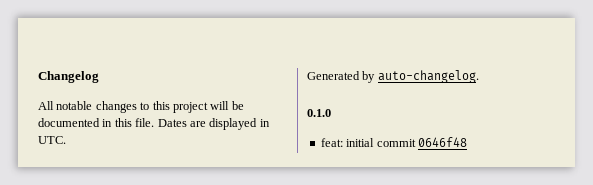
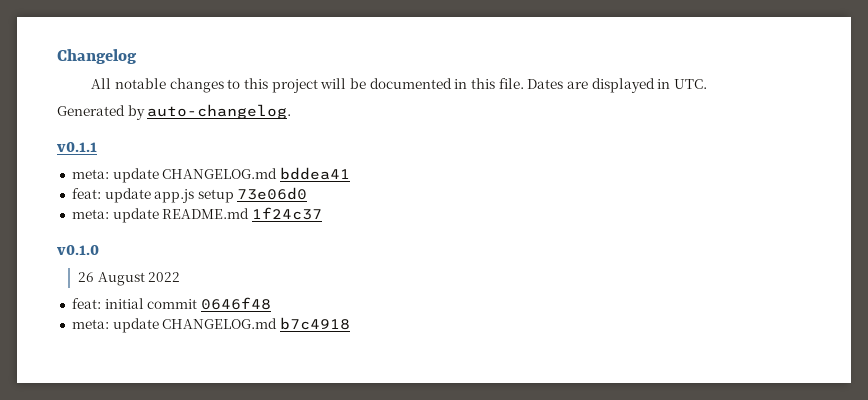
[307,109,331,117] 0.1.0 -> [57,142,97,152] [71,167,350,183] [71,187,308,203] [71,207,322,223] [57,245,99,255] [77,272,181,286] v0.1.1 // meta: update CHANGELOG.md bddea41 // feat: update app.js setup 73e06d0 // meta: update README.md 1f24c37 // v0.1.0 // 26 August 2022
(467, 142) none -> [71,317,350,333] // meta: update CHANGELOG.md b7c4918

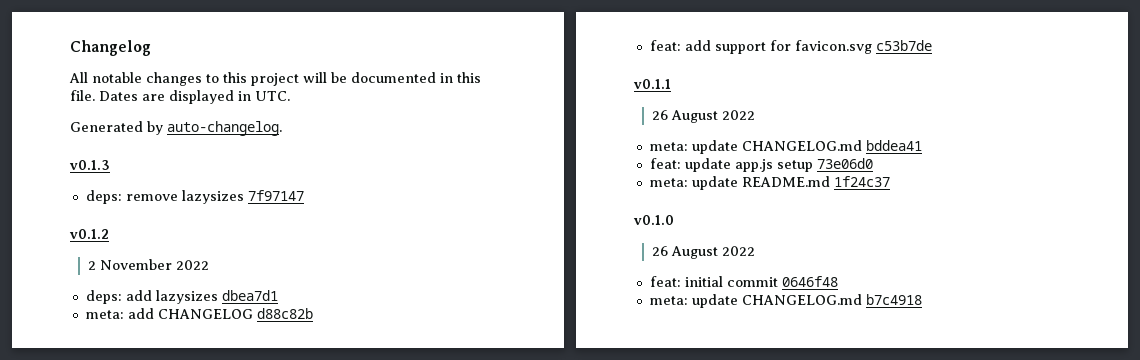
[57,142,97,152] v0.1.1 -> [69,160,110,170] [85,190,304,204] [69,229,109,239] [88,259,210,270] [85,290,278,304] [85,308,313,319] [649,40,932,54] [633,79,671,89] [652,110,756,123] v0.1.3 // deps: remove lazysizes 7f97147 // v0.1.2 // 2 November 2022 // deps: add lazysizes dbea7d1 // meta: add CHANGELOG d88c82b // feat: add support for favicon.svg c53b7de // v0.1.1 // 26 August 2022

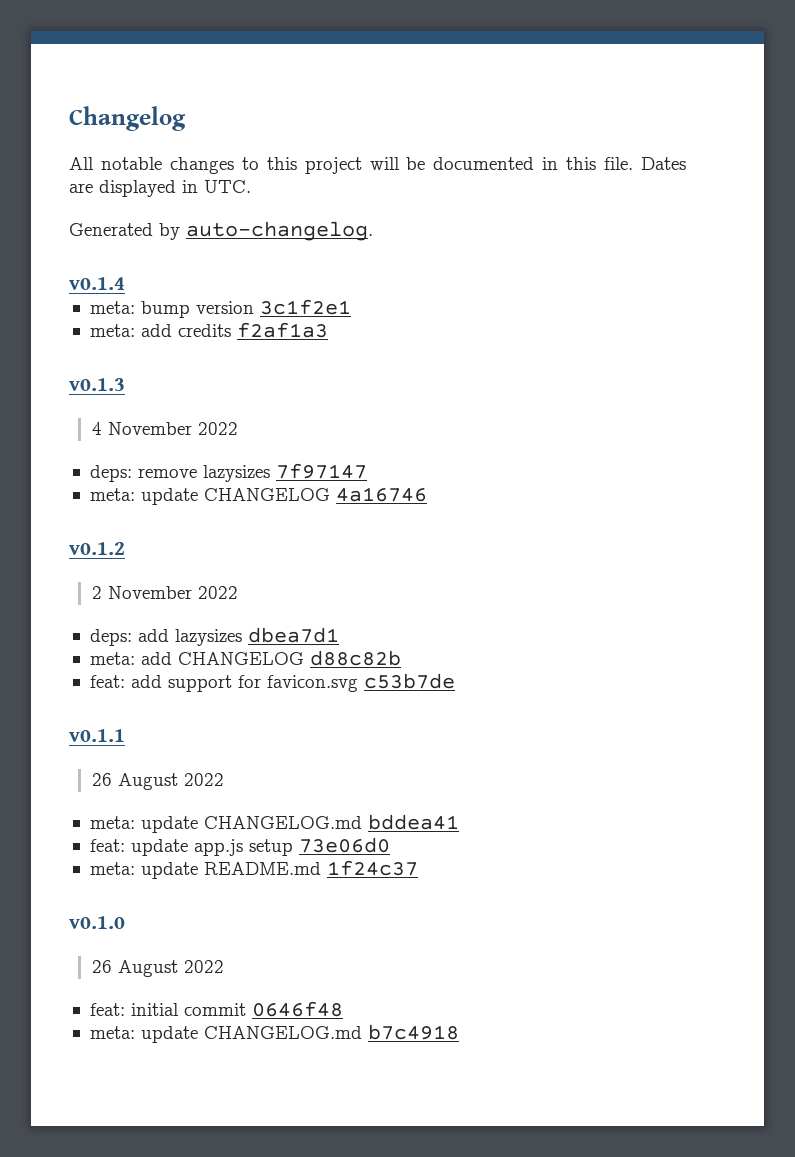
[69,160,110,170] v0.1.3 -> [69,277,125,290] [89,299,351,318] [89,322,328,338] [69,378,125,391] [91,422,238,435] v0.1.4 // meta: bump version 3c1f2e1 // meta: add credits f2af1a3 // v0.1.3 // 4 November 2022
(304, 195) none -> [89,487,427,505] // meta: update CHANGELOG 4a16746

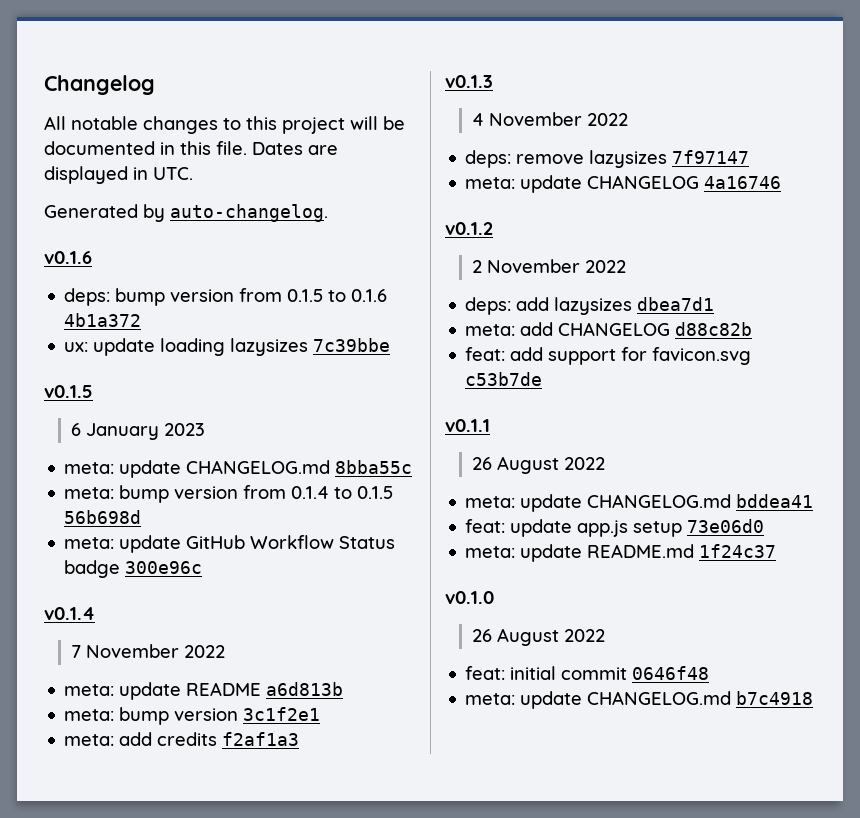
[69,277,125,290] v0.1.4 -> [44,251,92,264] [64,288,388,306] [64,313,142,327] [64,338,391,356] [44,385,93,398] [70,423,205,440] [64,460,413,478] [64,485,394,503] [64,510,142,524] [64,535,396,553] [64,560,203,578] [44,607,95,620] [70,644,225,658] [64,682,344,700] v0.1.6 // deps: bump version from 0.1.5 to 0.1.6 4b1a372 // ux: update loading lazysizes 7c39bbe // v0.1.5 // 6 January 2023 // meta: update CHANGELOG.md 8bba55c // meta: bump version from 0.1.4 to 0.1.5 56b698d // meta: update GitHub Workflow Status badge 300e96c // v0.1.4 // 7 November 2022 // meta: update README a6d813b

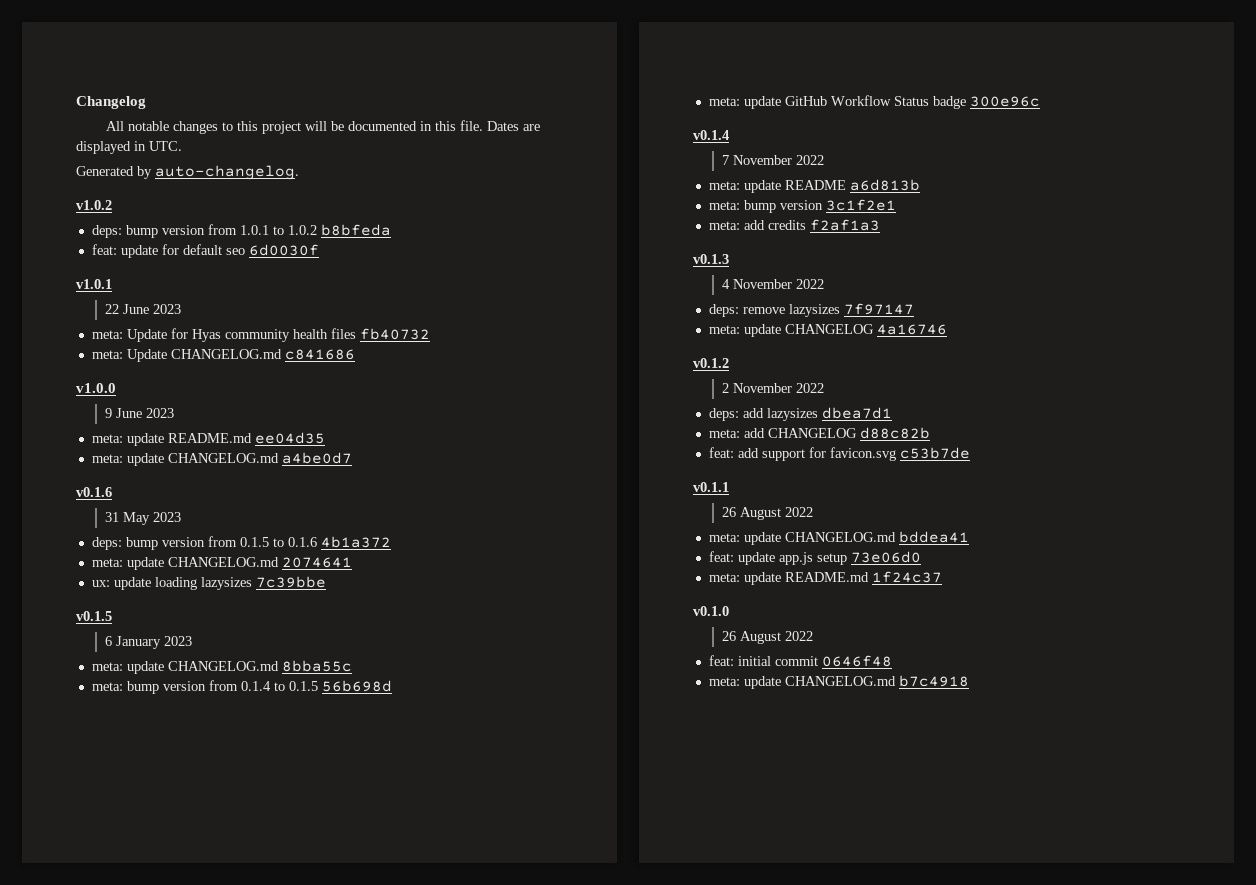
[44,251,92,264] v0.1.6 -> [76,200,112,210] [91,224,391,238] [91,244,319,258] [76,279,112,289] [104,304,181,314] [91,328,430,342] [91,349,355,362] [76,383,116,393] [104,408,174,418] [91,432,325,446] [91,452,352,466] [76,487,112,497] [104,512,181,525] v1.0.2 // deps: bump version from 1.0.1 to 1.0.2 b8bfeda // feat: update for default seo 6d0030f // v1.0.1 // 22 June 2023 // meta: Update for Hyas community health files fb40732 // meta: Update CHANGELOG.md c841686 // v1.0.0 // 9 June 2023 // meta: update README.md ee04d35 // meta: update CHANGELOG.md a4be0d7 // v0.1.6 // 31 May 2023
(142, 320) none -> [91,557,352,570] // meta: update CHANGELOG.md 2074641

